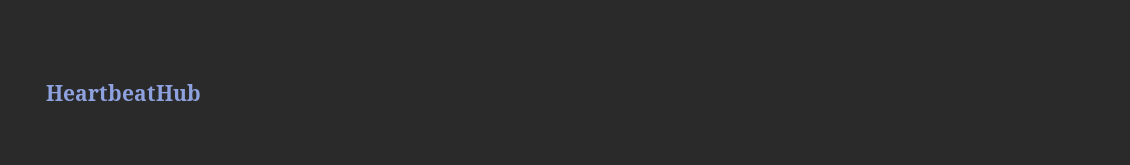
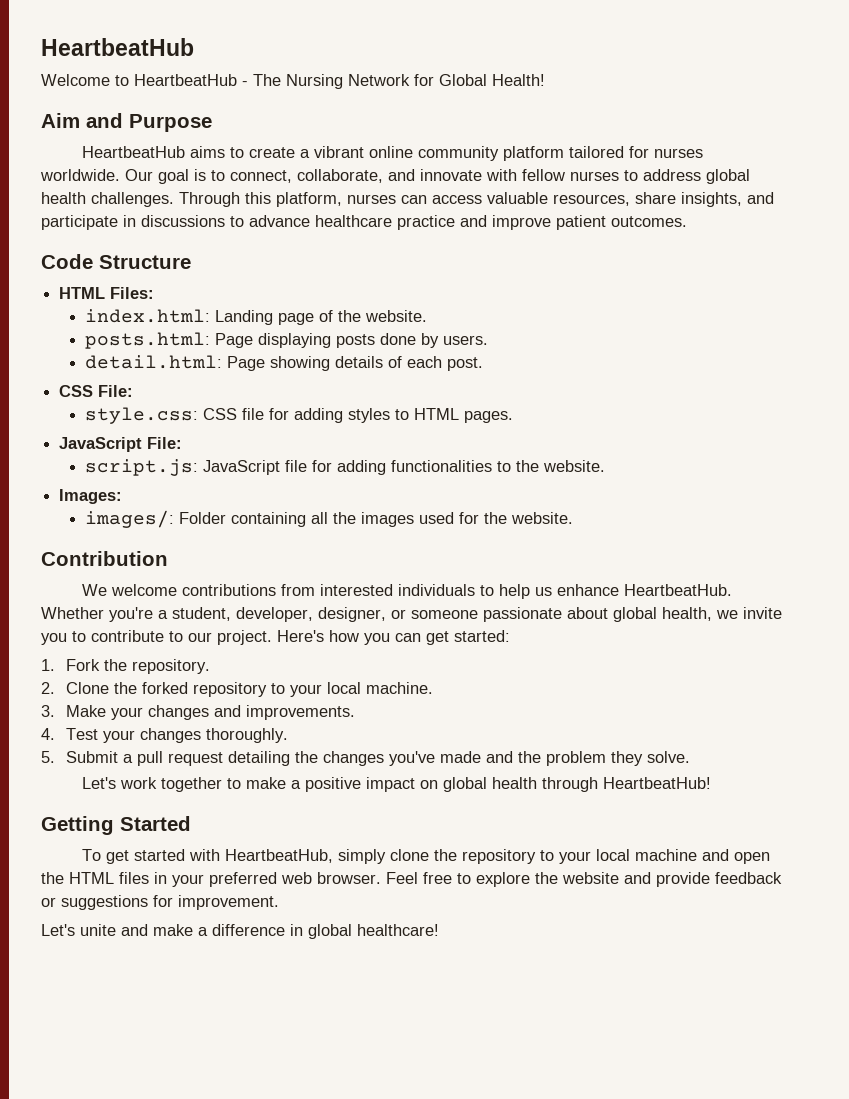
[46,84,201,101] HeartbeatHub -> [41,38,194,56] [41,74,545,89] [41,113,212,132] [82,146,704,161] [40,169,750,184] [41,192,774,207] [41,215,687,230] [41,254,191,269] [59,287,155,299] [84,309,427,325] [84,332,488,349] [84,355,483,371] [59,385,134,397] [84,407,513,424] [59,437,183,452] [84,459,605,476] [59,489,123,504] [84,510,573,528] [41,551,168,566] [82,584,733,599] [41,607,782,622] [41,630,510,645] [41,659,211,674] [41,682,434,697] [41,705,356,720] [41,728,289,743] [41,751,691,766] [82,777,712,792] [41,816,191,835] [82,849,771,864] [41,872,782,887] [41,895,279,910] [41,924,439,939] HeartbeatHub // Welcome to HeartbeatHub - The Nursing Network for Global Health! // Aim and Purpose // HeartbeatHub aims to create a vibrant online community platform tailored for nurses worldwide. Our goal is to connect, collaborate, and innovate with fellow nurses to address global health challenges. Through this platform, nurses can access valuable resources, share insights, and participate in discussions to advance healthcare practice and improve patient outcomes. // Code Structure // HTML Files: // index.html: Landing page of the website. // posts.html: Page displaying posts done by users. // detail.html: Page showing details of each post. // CSS File: // style.css: CSS file for adding styles to HTML pages. // JavaScript File: // script.js: JavaScript file for adding functionalities to the website. // Images: // images/: Folder containing all the images used for the website. // Contribution // We welcome contributions from interested individuals to help us enhance HeartbeatHub. Whether you're a student, developer, designer, or someone passionate about global health, we invite you to contribute to our project. Here's how you can get started: // 1. Fork the repository. // 2. Clone the forked repository to your local machine. // 3. Make your changes and improvements. // 4. Test your changes thoroughly. // 5. Submit a pull request detailing the changes you've made and the problem they solve. // Let's work together to make a positive impact on global health through HeartbeatHub! // Getting Started // To get started with HeartbeatHub, simply clone the repository to your local machine and open the HTML files in your preferred web browser. Feel free to explore the website and provide feedback or suggestions for improvement. // Let's unite and make a difference in global healthcare!

